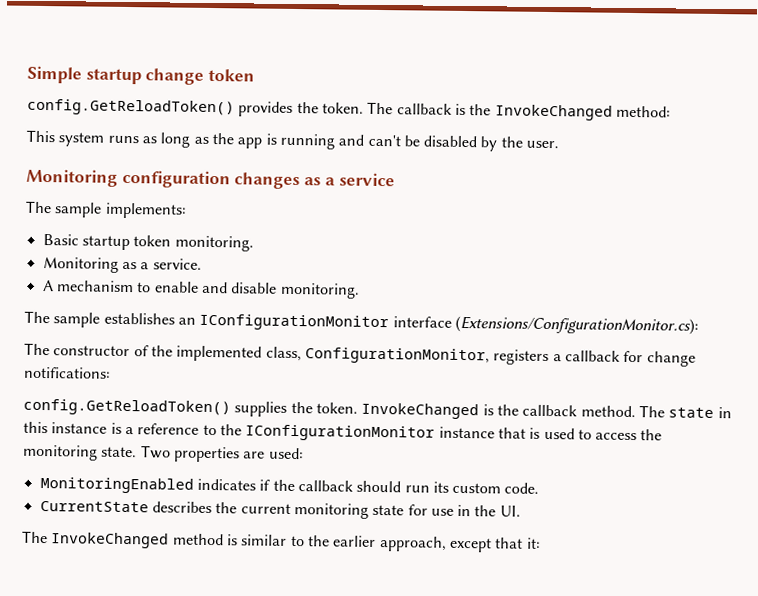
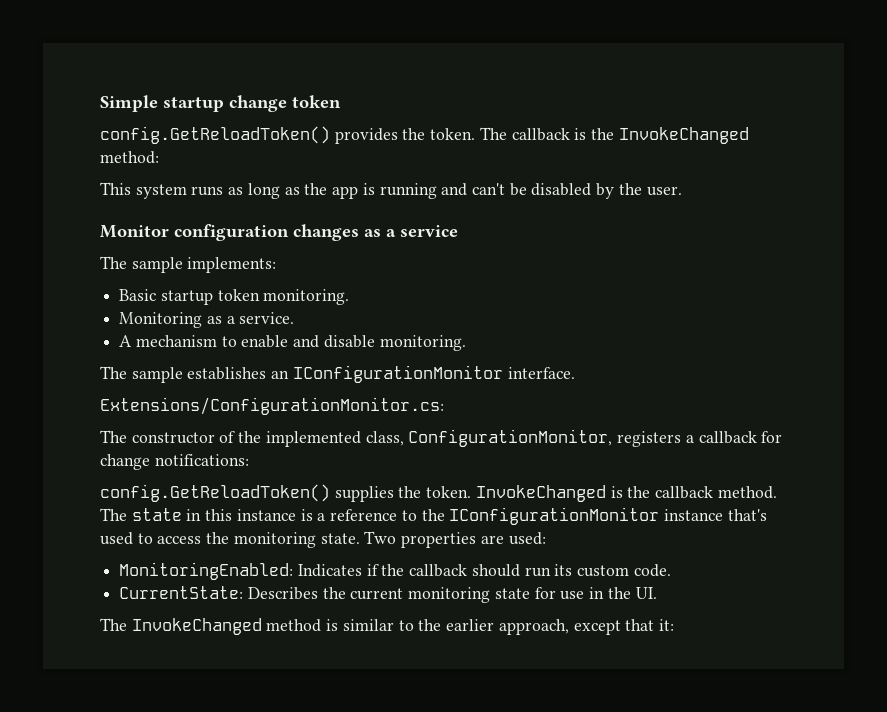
[26,168,118,187] Monitoring -> [100,225,169,238] Monitor
[392,315,699,335] interface (Extensions/ConfigurationMonitor.cs): -> [507,367,575,379] [100,397,444,415] interface. // Extensions/ConfigurationMonitor.cs:
[497,427,541,439] that is -> [727,509,767,521] that's
[39,476,256,494] MonitoringEnabled indicates -> [119,562,362,580] MonitoringEnabled: Indicates
[39,500,212,514] CurrentState describes -> [119,586,318,600] CurrentState: Describes

